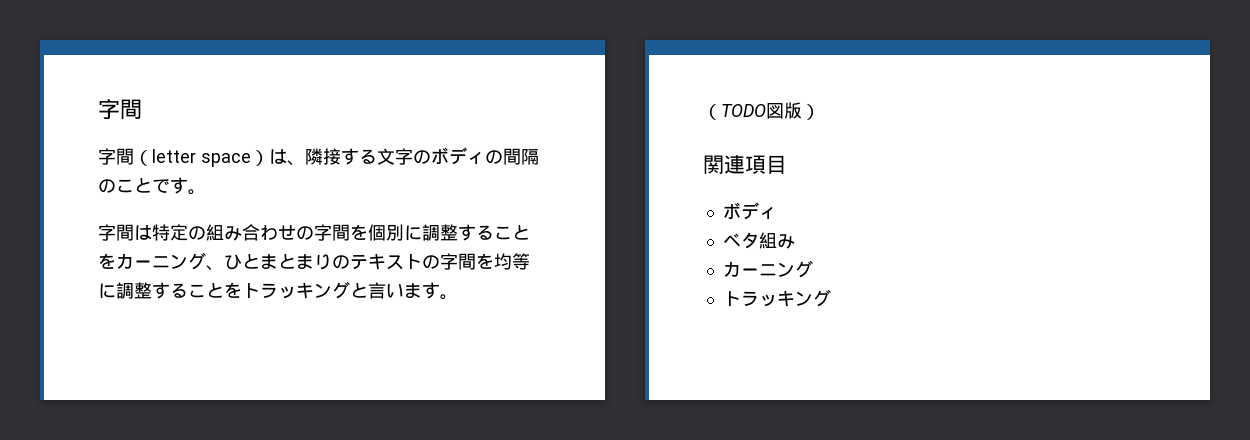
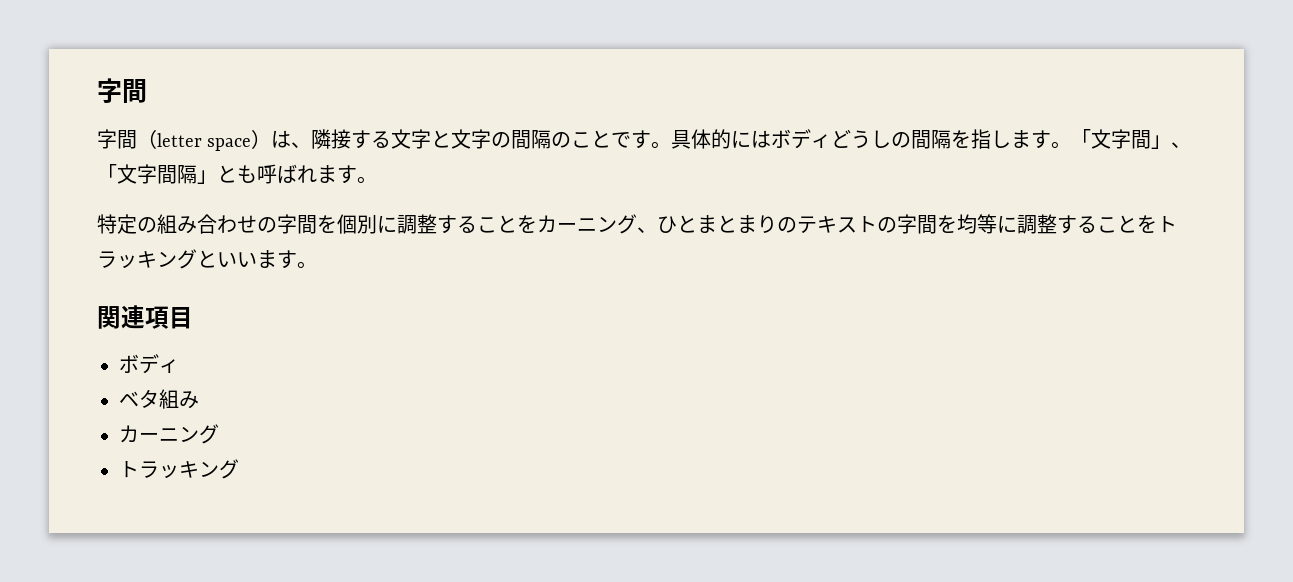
[412,147,485,165] のボディ -> [431,129,492,149] と文字
[98,224,152,241] // 字間は -> [671,129,1192,149] [97,164,377,184] 具体的にはボディどうしの間隔を指します。「文字間」、「文字間隔」とも呼ばれます。 //
[368,282,386,299] 言 -> [217,252,237,267] い
[703,102,820,120] // （TODO図版） -> (317, 265) none

